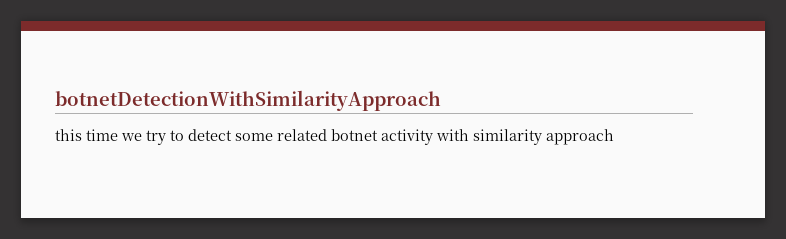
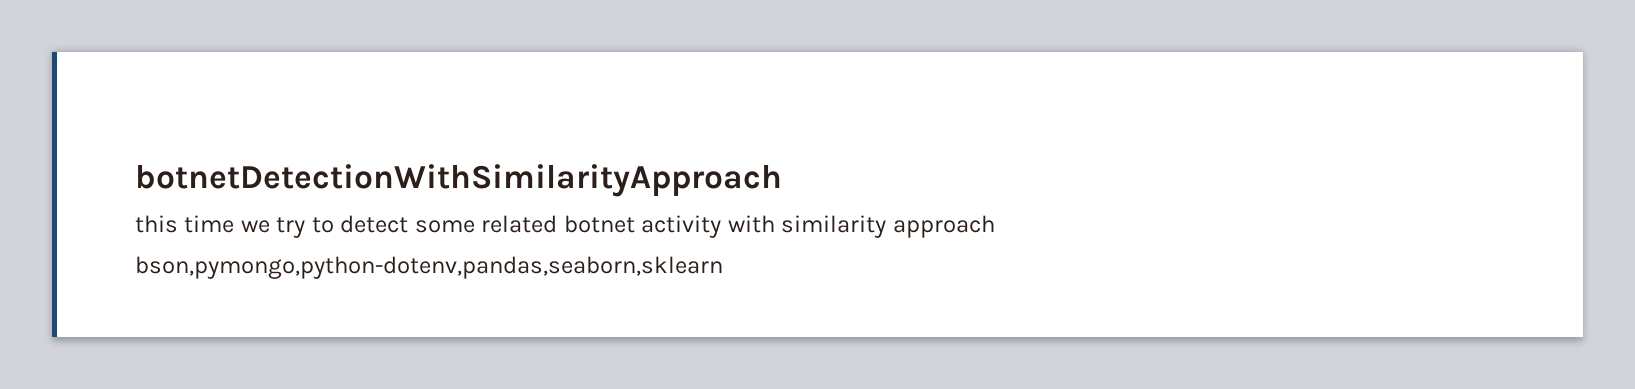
(614, 137) none -> [135,256,723,279] // bson,pymongo,python-dotenv,pandas,seaborn,sklearn

